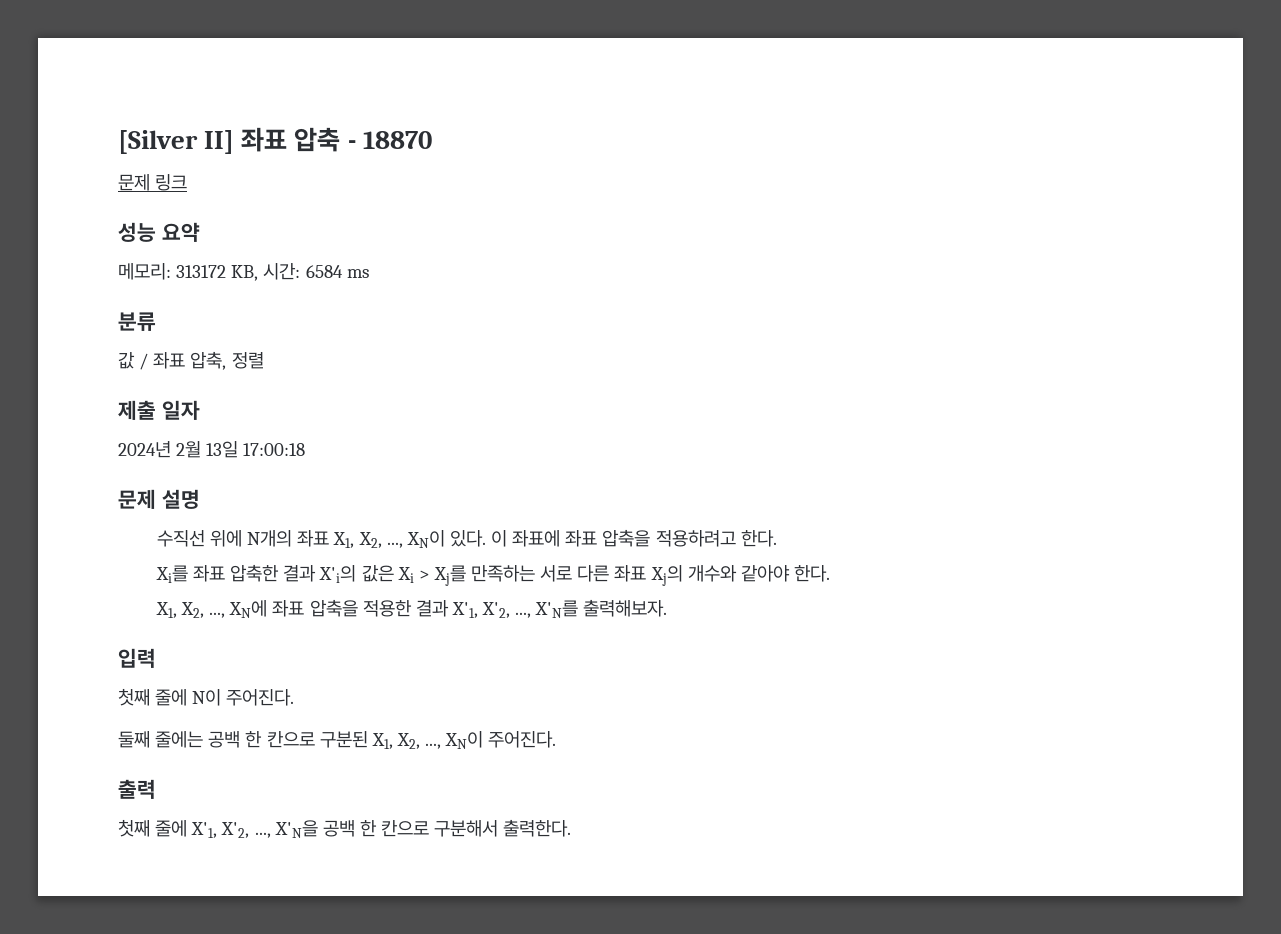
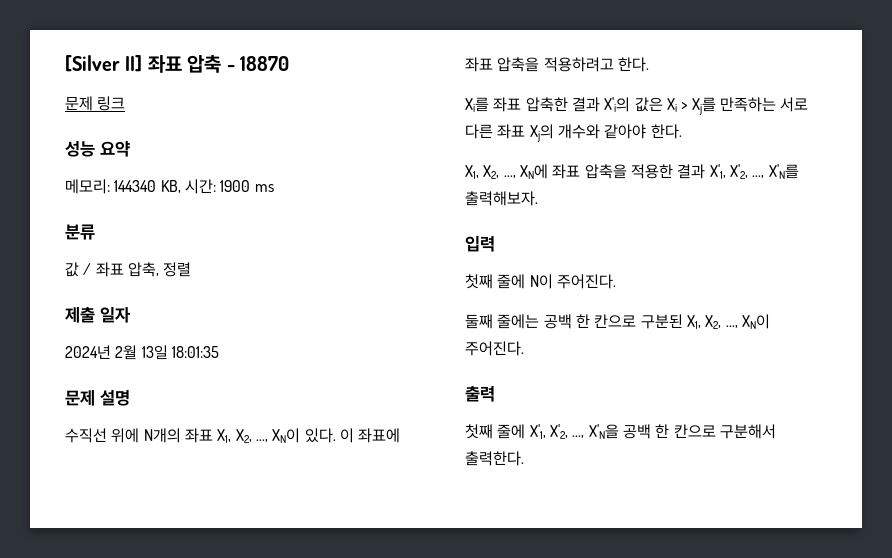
[176,265,227,278] 313172 -> [114,180,157,192] 144340
[305,265,343,278] 6584 -> [220,180,251,192] 1900
[243,443,306,456] 17:00:18 -> [171,346,219,358] 18:01:35

